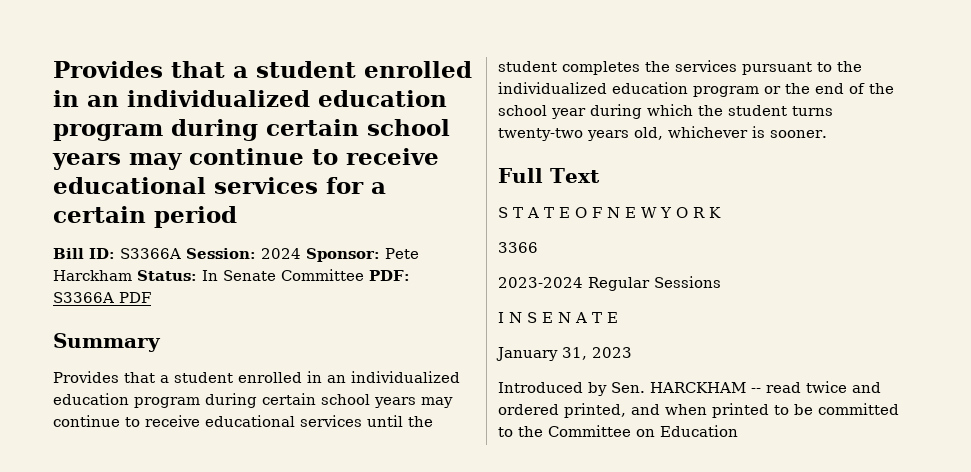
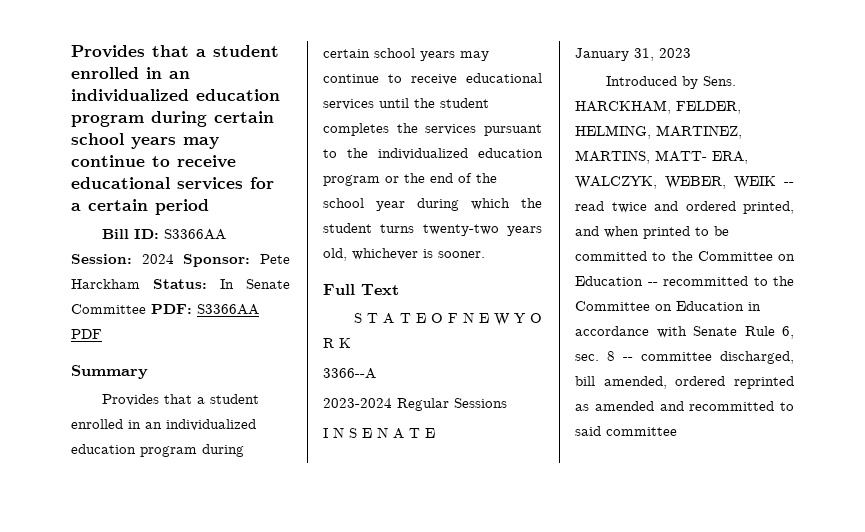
[120,248,181,259] S3366A -> [164,229,227,240] S3366AA
[53,292,114,303] S3366A -> [197,304,259,315] S3366AA
[498,242,538,253] 3366 -> [323,368,376,379] 3366--A
[611,382,746,393] Sen. HARCKHAM -> [703,76,737,86] [575,100,741,114] [575,125,742,139] [575,150,748,164] [575,176,776,189] Sens. HARCKHAM, FELDER, HELMING, MARTINEZ, MARTINS, MATT- ERA, WALCZYK, WEBER, WEIK
(738, 431) none -> [647,276,794,286] [575,301,761,311] [575,326,794,339] [575,351,794,364] [575,376,794,389] [575,401,794,411] [575,426,677,436] -- recommitted to the Committee on Education in accordance with Senate Rule 6, sec. 8 -- committee discharged, bill amended, ordered reprinted as amended and recommitted to said committee

